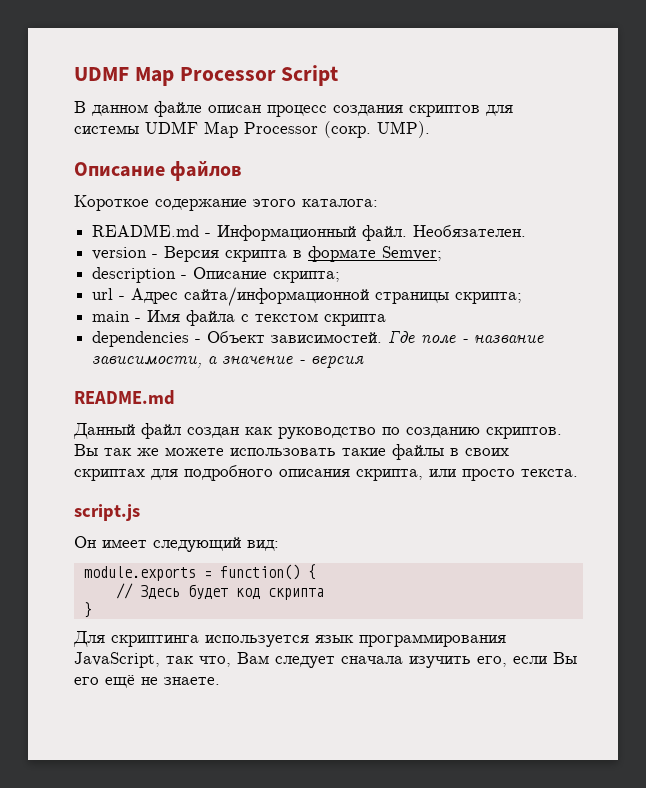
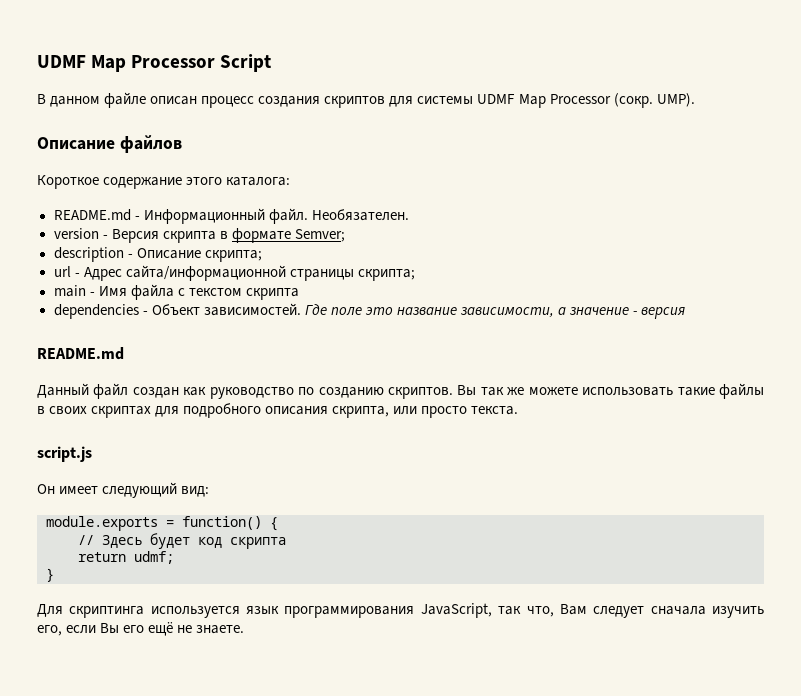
[462,339,469,343] - -> [364,307,393,315] это
(324, 594) none -> [78,551,174,564] // return udmf;

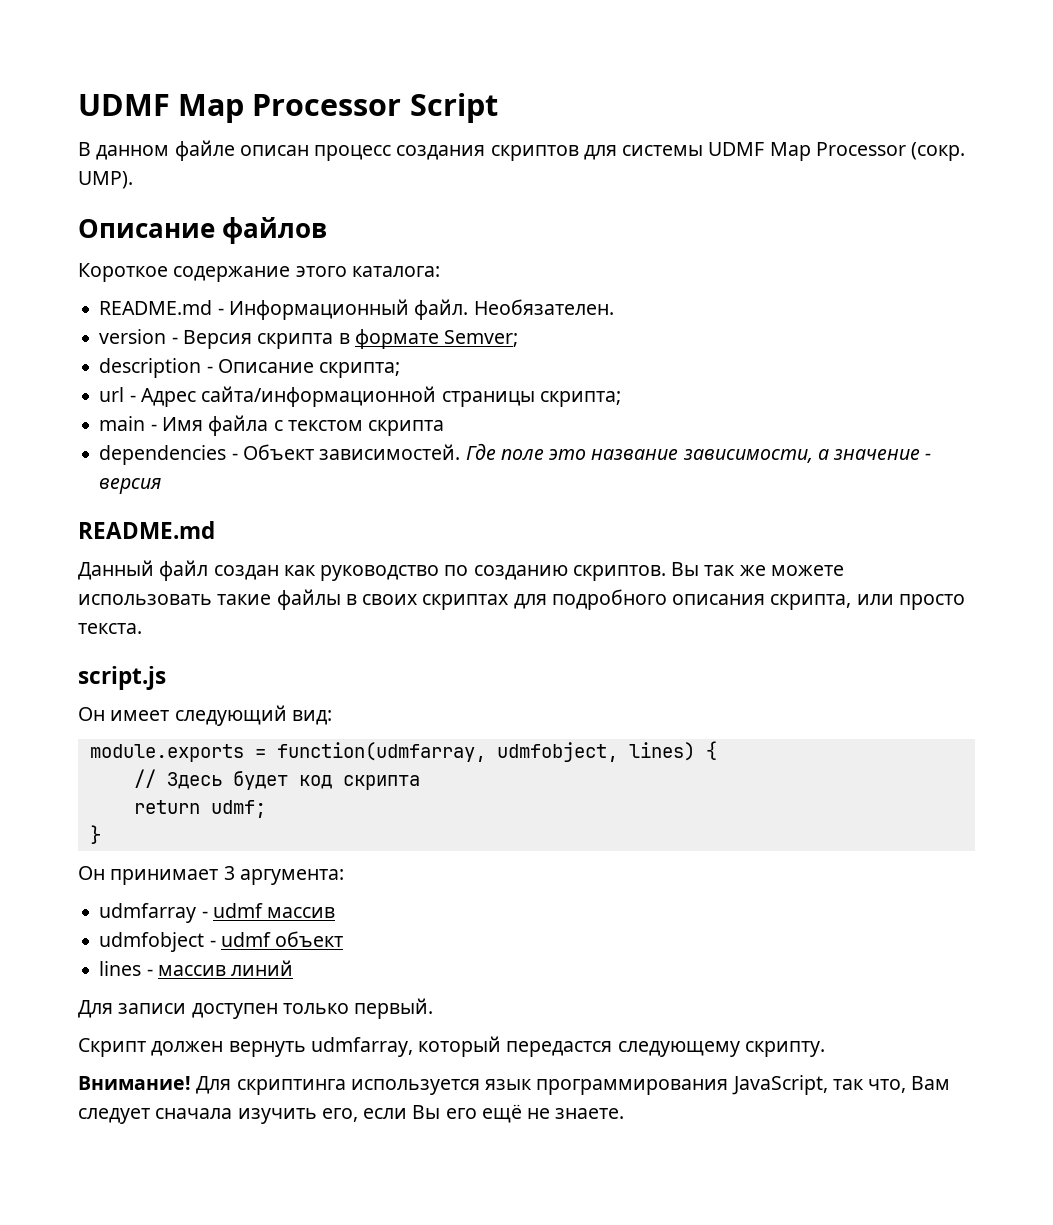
[182,516,262,530] function() -> [276,742,695,762] function(udmfarray, udmfobject, lines)
(54, 575) none -> [78,866,344,885] [99,903,336,923] [99,931,344,952] [99,960,294,976] [78,998,434,1019] [78,1036,825,1057] [78,1076,191,1090] Он принимает 3 аргумента: // udmfarray - udmf массив // udmfobject - udmf объект // lines - массив линий // Для записи доступен только первый. // Скрипт должен вернуть udmfarray, который передастся следующему скрипту. // Внимание!

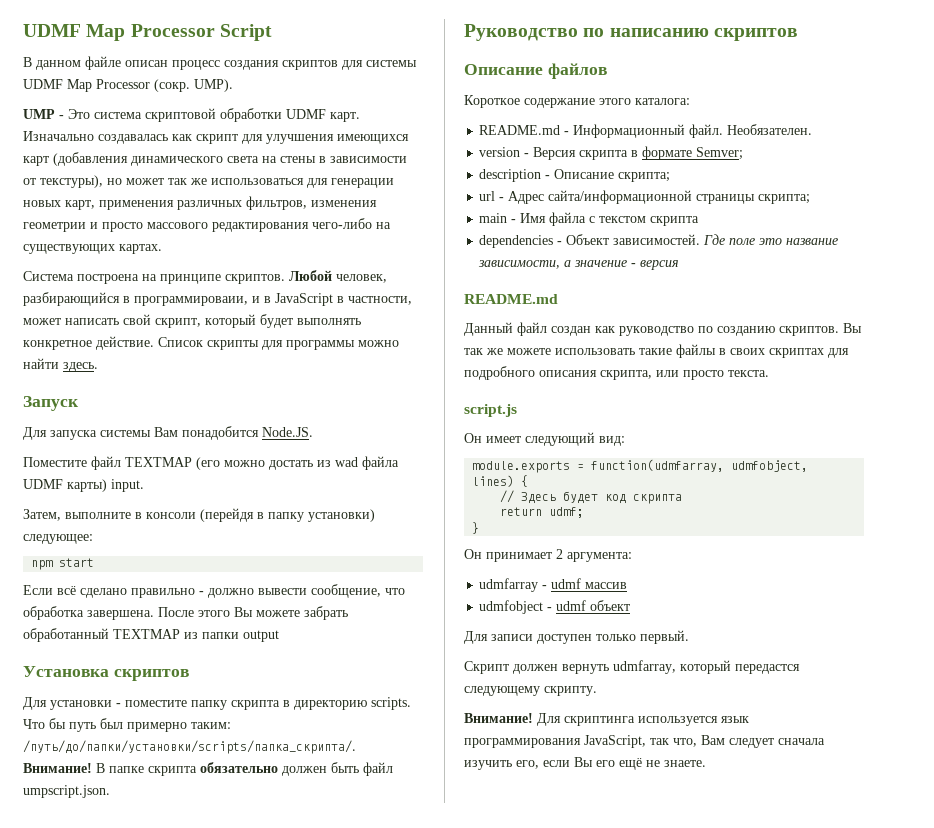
(133, 180) none -> [23,108,360,122] [23,131,409,144] [23,152,407,166] [23,175,394,188] [23,196,377,210] [23,218,391,232] [23,244,162,254] [23,270,387,284] [23,292,412,306] [23,314,361,328] [23,336,399,350] [23,358,98,372] [23,396,79,411] [23,426,313,440] [23,456,399,470] [23,479,144,492] [23,508,375,522] [23,534,93,544] [31,558,95,570] [23,584,405,598] [23,606,348,620] [23,628,279,642] [23,666,189,681] [23,697,411,710] [23,718,231,732] [23,740,356,754] [23,762,393,776] [23,785,110,798] [464,24,798,41] // UMP - Это система скриптовой обработки UDMF карт. Изначально создавалась как скрипт для улучшения имеющихся карт (добавления динамического света на стены в зависимости от текстуры), но может так же использоваться для генерации новых карт, применения различных фильтров, изменения геометрии и просто массового редактирования чего-либо на существующих картах. // Система построена на принципе скриптов. Любой человек, разбирающийся в программироваии, и в JavaScript в частности, может написать свой скрипт, который будет выполнять конкретное действие. Список скрипты для программы можно найти здесь. // Запуск // Для запуска системы Вам понадобится Node.JS. // Поместите файл TEXTMAP (его можно достать из wad файла UDMF карты) input. // Затем, выполните в консоли (перейдя в папку установки) следующее: // npm start // Если всё сделано правильно - должно вывести сообщение, что обработка завершена. После этого Вы можете забрать обработанный TEXTMAP из папки output // Установка скриптов // Для установки - поместите папку скрипта в директорию scripts. Что бы путь был примерно таким: /путь/до/папки/установки/scripts/папка_скрипта/. Внимание! В папке скрипта обязательно должен быть файл umpscript.json. // Руководство по написанию скриптов
[223,866,235,880] 3 -> [556,549,563,559] 2
[99,960,294,976] // lines - массив линий -> (631, 605) none

